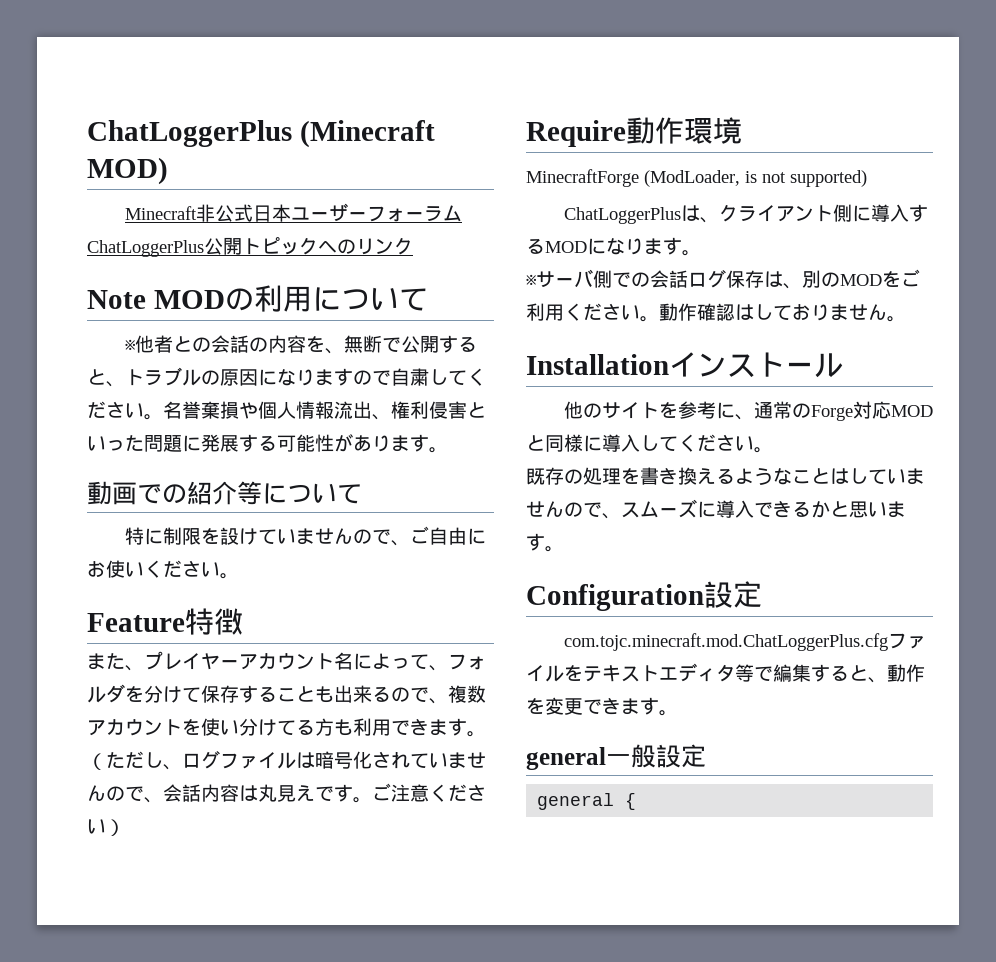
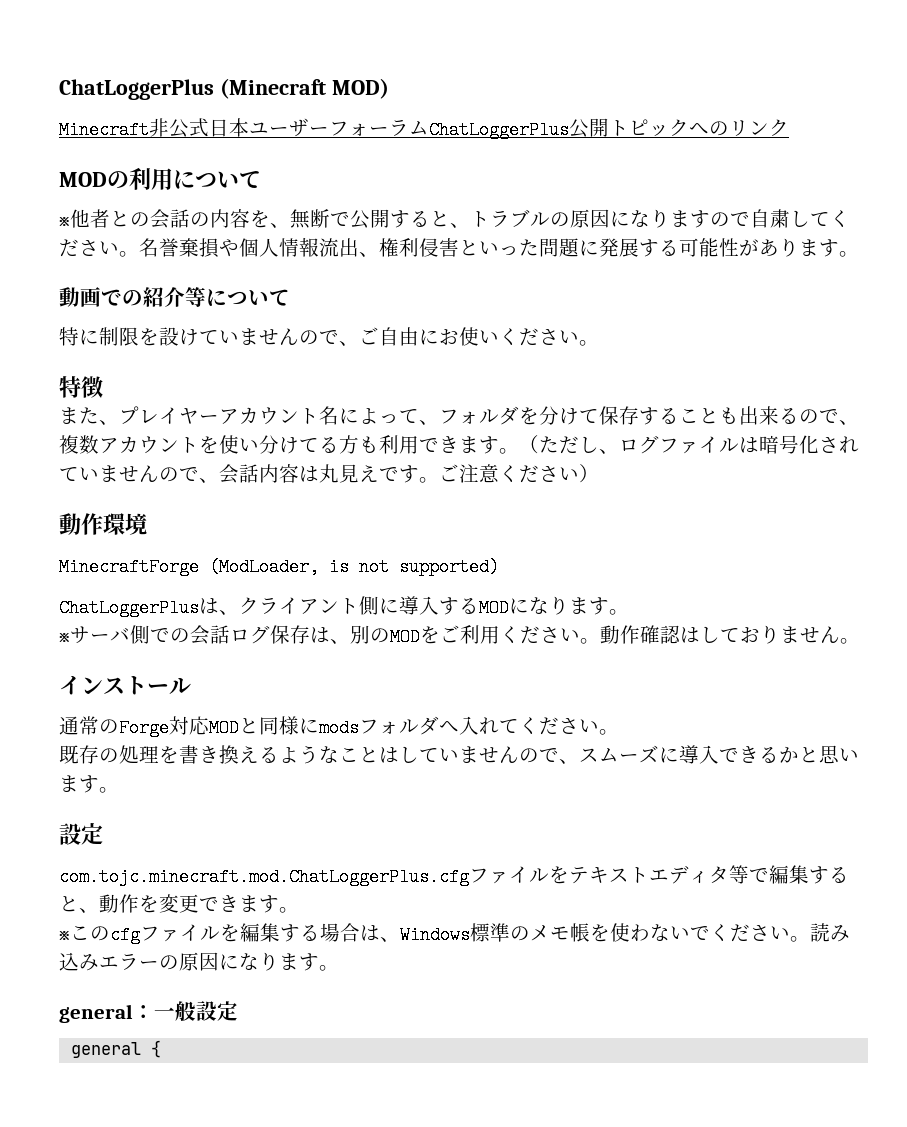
[87,290,146,309] Note -> (789, 127) none
[87,613,185,632] Feature -> (599, 343) none
[526,120,626,147] Require -> (599, 473) none
[526,354,669,375] Installation -> (860, 641) none
[563,401,754,420] 他のサイトを参考に、 -> (191, 685) none
[602,434,659,452] 導入し -> [319,716,499,737] modsフォルダへ入れ
[526,584,704,611] Configuration -> (119, 790) none
[526,747,606,770] // general -> [59,923,850,944] [59,952,339,971] [59,1004,154,1023] // ※このcfgファイルを編集する場合は、Windows標準のメモ帳を使わないでください。読み込みエラーの原因になります。 // general：

